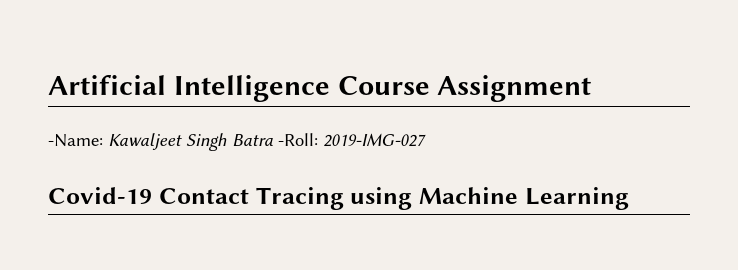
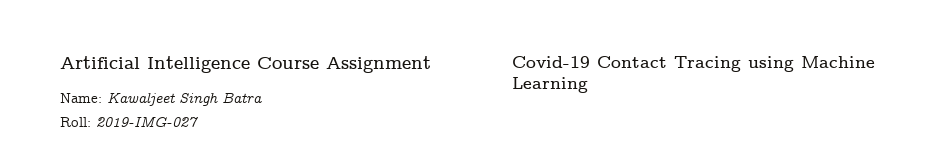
[48,134,103,147] -Name: -> [60,93,102,103] Name:
[278,133,318,146] -Roll: -> [60,117,91,127] // Roll:

